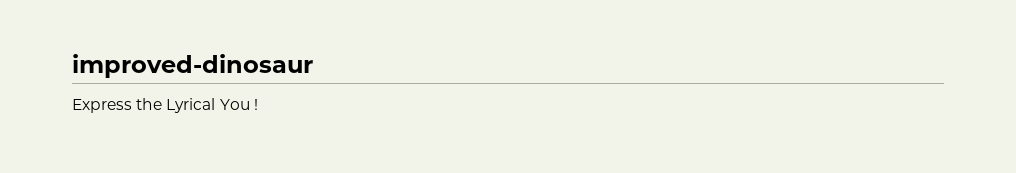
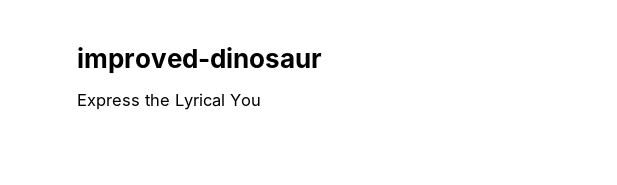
[253,99,258,110] ! -> (261, 100) none

